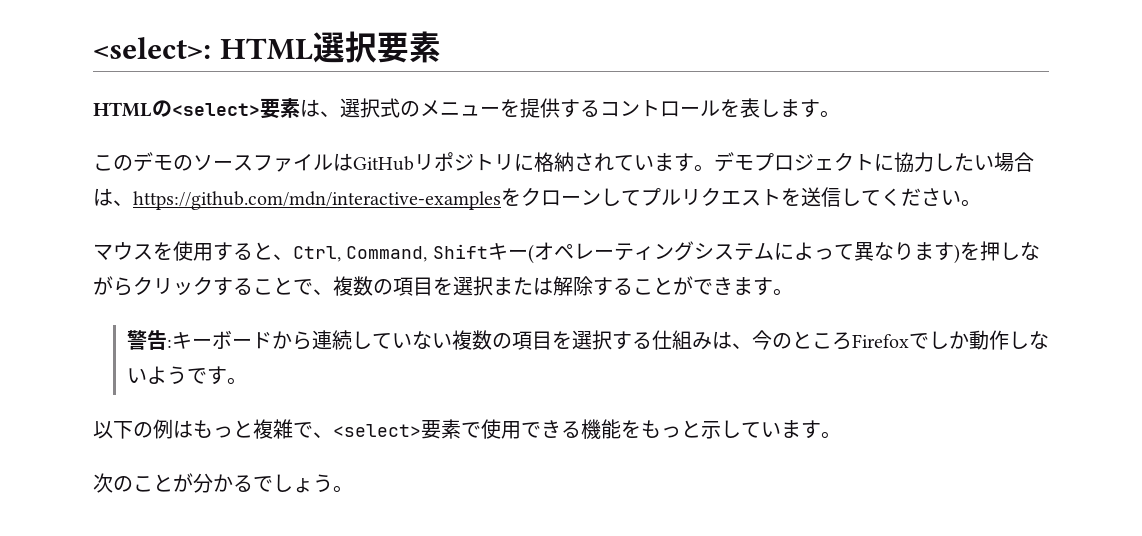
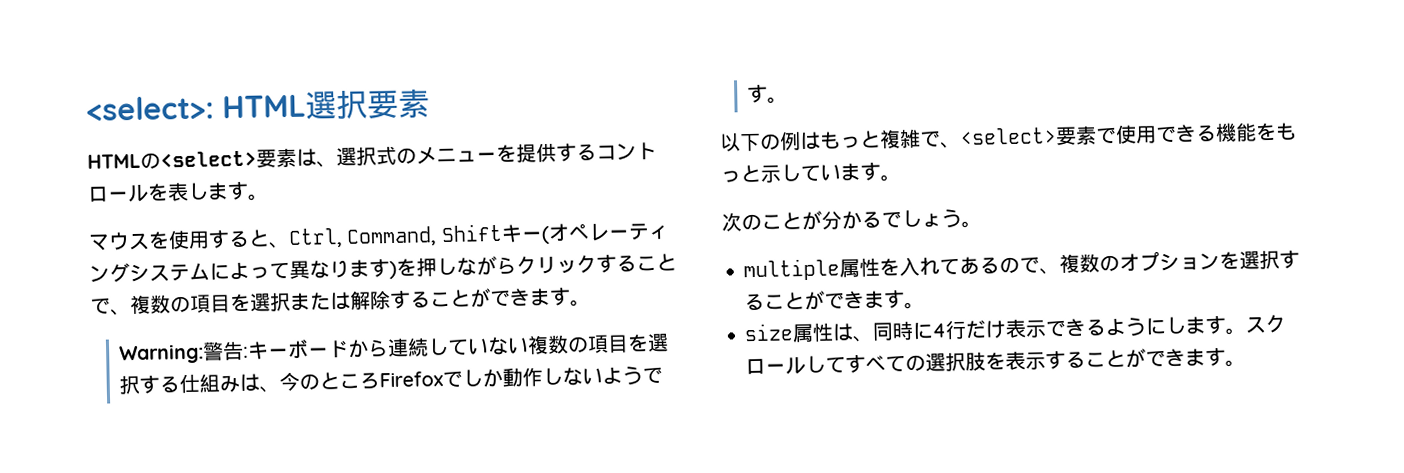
[93,152,1034,173] [93,187,981,210] // このデモのソースファイルはGitHubリポジトリに格納されています。デモプロジェクトに協力したい場合は、https://github.com/mdn/interactive-examplesをクローンしてプルリクエストを送信してください。 -> (269, 197) none
(793, 292) none -> [118,343,205,365] Warning:
(353, 489) none -> [743,249,1301,282] [744,290,926,311] [744,314,1287,343] [745,347,1247,375] // multiple属性を入れてあるので、複数のオプションを選択することができます。 // size属性は、同時に4行だけ表示できるようにします。スクロールしてすべての選択肢を表示することができます。

